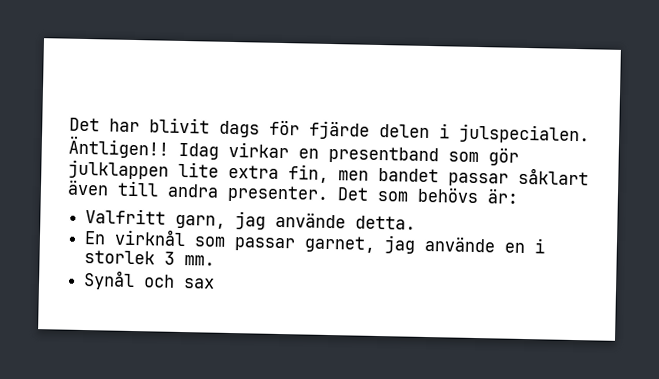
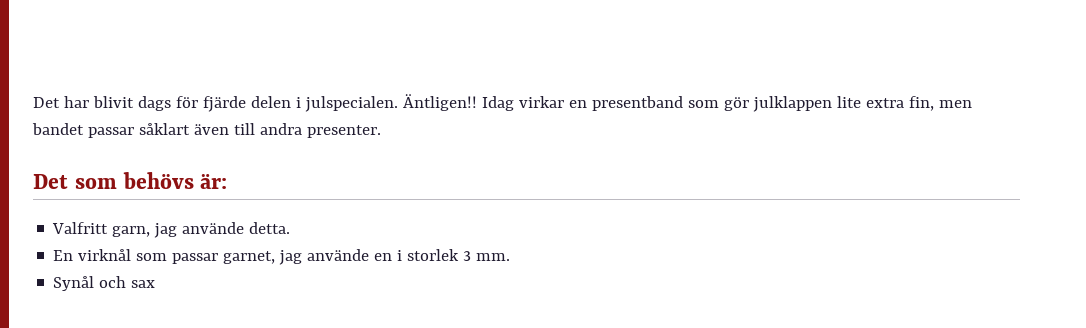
(329, 193) none -> (381, 131) //

